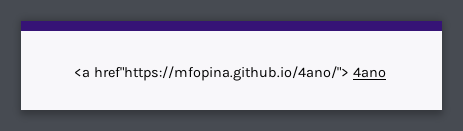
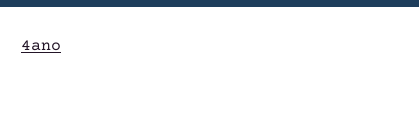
[74,66,349,81] <a href"https://mfopina.github.io/4ano/"> -> (21, 45) none

